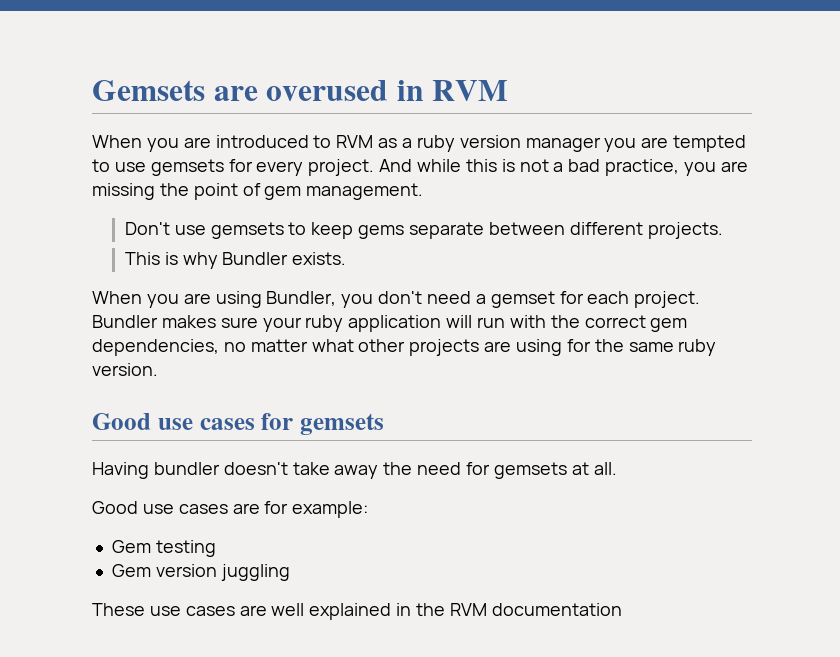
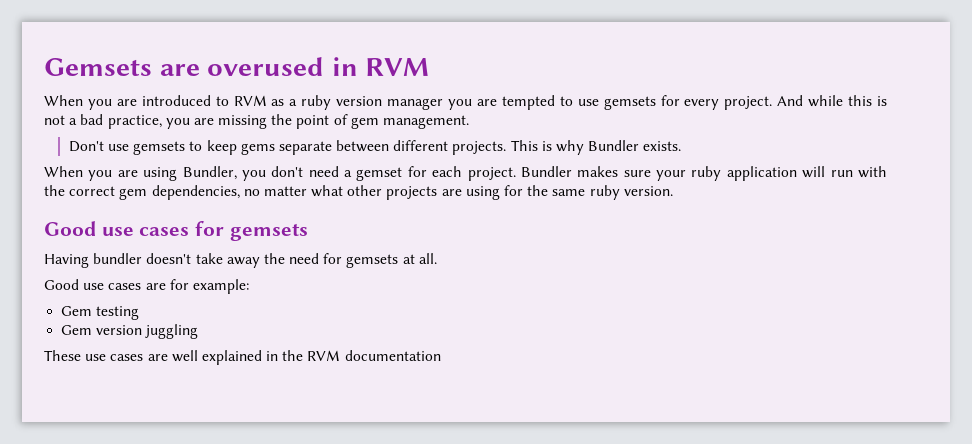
(723, 230) // -> (507, 148) none

